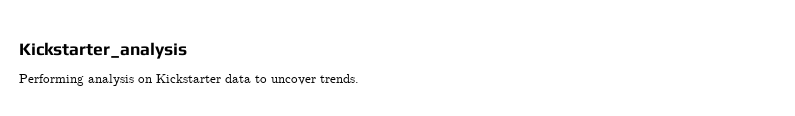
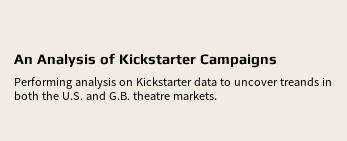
[19,42,187,59] Kickstarter_analysis -> [14,53,277,68] An Analysis of Kickstarter Campaigns
[320,74,359,83] trends. -> [279,77,332,86] [14,91,217,100] treands in both the U.S. and G.B. theatre markets.

